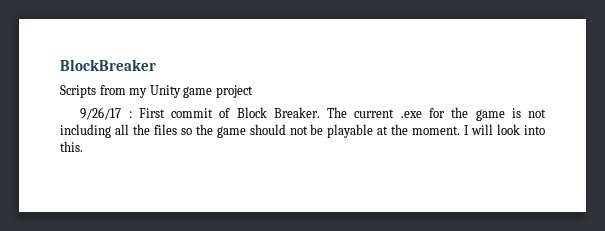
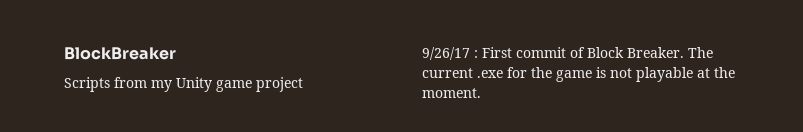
[60,124,545,138] [60,141,83,152] including all the files so the game should not be playable at the moment. I will look into this. -> [636,67,735,82] [422,88,481,98] playable at the moment.

